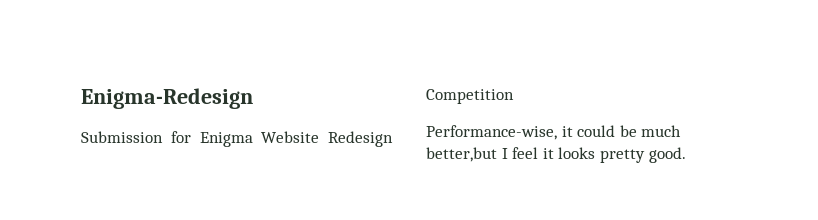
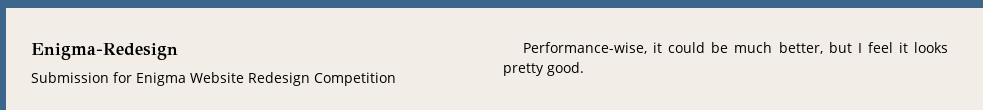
[426,147,497,162] better,but -> [778,42,852,54] better, but

